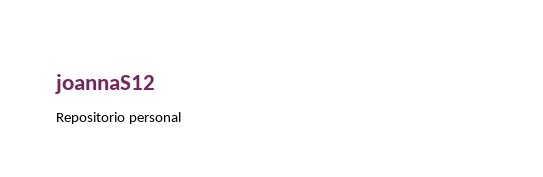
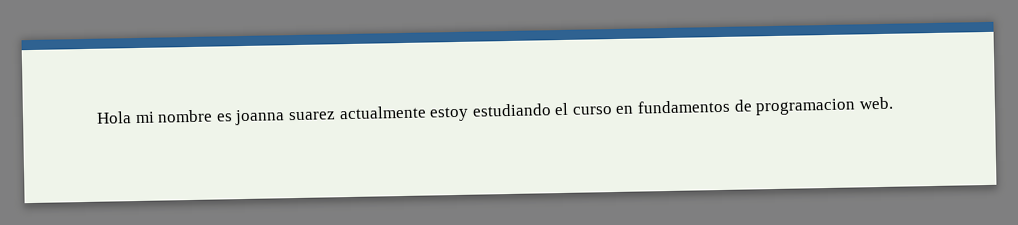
[55,74,155,94] [56,112,181,124] joannaS12 // Repositorio personal -> [96,96,893,126] Hola mi nombre es joanna suarez actualmente estoy estudiando el curso en fundamentos de programacion web.

